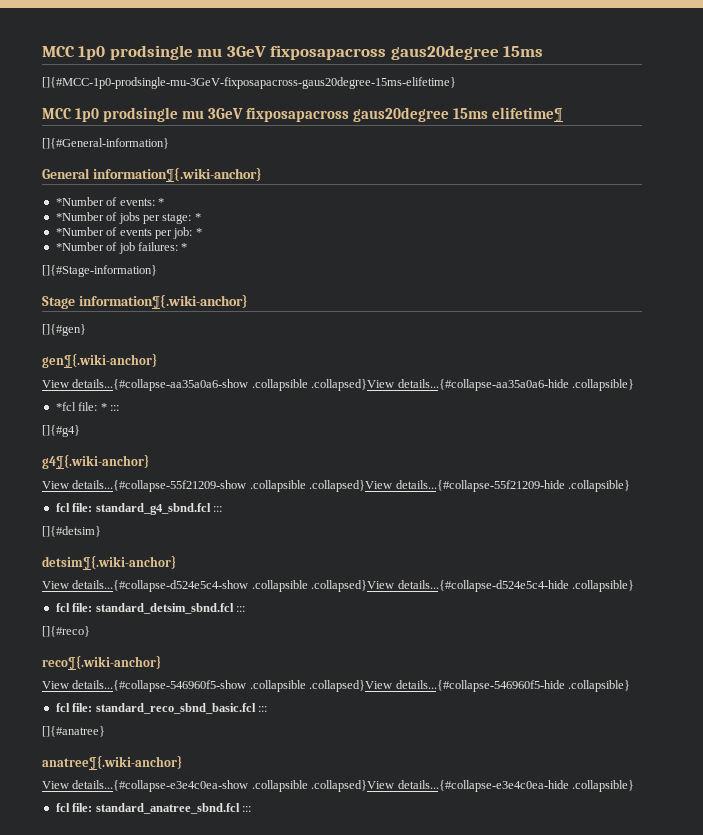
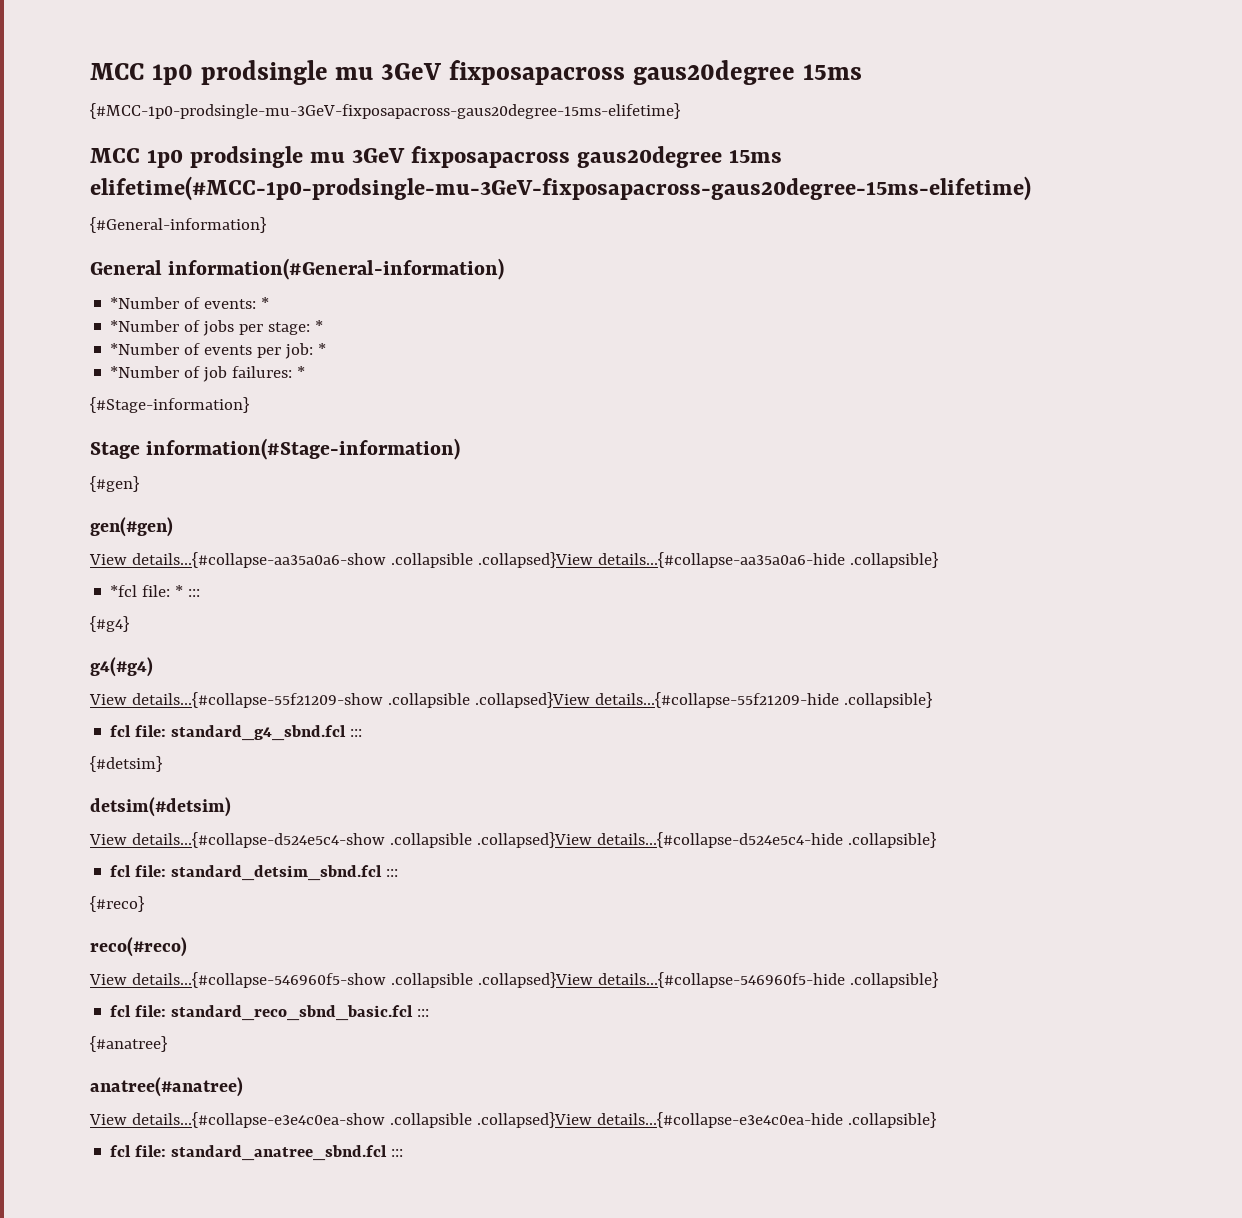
[42,77,456,89] [42,107,564,122] [42,138,169,149] []{#MCC-1p0-prodsingle-mu-3GeV-fixposapacross-gaus20degree-15ms-elifetime} // MCC 1p0 prodsingle mu 3GeV fixposapacross gaus20degree 15ms elifetime¶ // []{#General-information} -> [90,103,680,119] [90,146,783,168] [90,176,1031,201] [90,217,266,233] {#MCC-1p0-prodsingle-mu-3GeV-fixposapacross-gaus20degree-15ms-elifetime} // MCC 1p0 prodsingle mu 3GeV fixposapacross gaus20degree 15ms elifetime(#MCC-1p0-prodsingle-mu-3GeV-fixposapacross-gaus20degree-15ms-elifetime) // {#General-information}
[92,167,262,181] information¶{.wiki-anchor} -> [168,258,505,280] information(#General-information)
[42,265,157,277] []{#Stage-information} -> [90,397,249,413] {#Stage-information}
[78,294,248,308] [42,324,86,336] [42,353,157,368] information¶{.wiki-anchor} // []{#gen} // gen¶{.wiki-anchor} -> [146,438,461,460] [90,476,139,492] [90,517,173,537] information(#Stage-information) // {#gen} // gen(#gen)
[42,425,80,437] [42,454,149,469] []{#g4} // g4¶{.wiki-anchor} -> [90,616,129,632] [90,657,153,677] {#g4} // g4(#g4)
[42,526,101,537] [42,555,176,569] []{#detsim} // detsim¶{.wiki-anchor} -> [90,756,162,772] [90,797,231,817] {#detsim} // detsim(#detsim)
[42,626,90,637] [42,655,161,669] []{#reco} // reco¶{.wiki-anchor} -> [90,896,144,912] [90,937,187,957] {#reco} // reco(#reco)
[42,726,105,737] [42,755,182,769] []{#anatree} // anatree¶{.wiki-anchor} -> [90,1036,167,1052] [90,1077,243,1097] {#anatree} // anatree(#anatree)

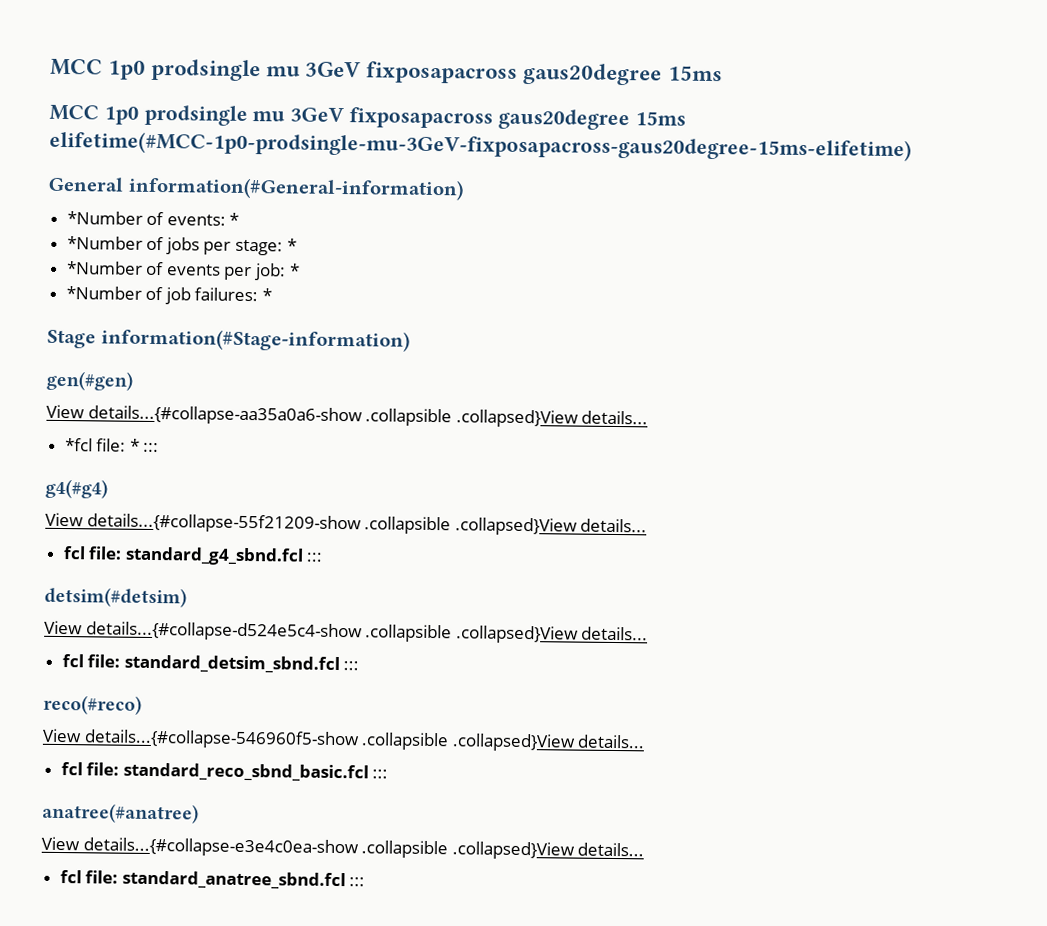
[90,60,862,85] [90,103,680,119] MCC 1p0 prodsingle mu 3GeV fixposapacross gaus20degree 15ms // {#MCC-1p0-prodsingle-mu-3GeV-fixposapacross-gaus20degree-15ms-elifetime} -> [50,58,723,86] MCC 1p0 prodsingle mu 3GeV fixposapacross gaus20degree 15ms
[90,217,266,233] // {#General-information} -> (912, 146) none
[90,397,249,413] // {#Stage-information} -> (273, 295) none
[90,476,139,492] // {#gen} -> (410, 340) none
[597,552,938,568] details...{#collapse-aa35a0a6-hide .collapsible} -> [581,410,649,425] details...
[90,616,129,632] // {#g4} -> (160, 447) none
[594,692,932,708] details...{#collapse-55f21209-hide .collapsible} -> [580,518,648,533] details...
[90,756,162,772] // {#detsim} -> (324, 557) none
[596,832,936,848] details...{#collapse-d524e5c4-hide .collapsible} -> [581,626,649,641] details...
[90,896,144,912] // {#reco} -> (360, 666) none
[597,972,938,988] details...{#collapse-546960f5-hide .collapsible} -> [577,734,646,749] details...
[90,1036,167,1052] // {#anatree} -> (389, 774) none
[596,1112,936,1128] details...{#collapse-e3e4c0ea-hide .collapsible} -> [577,842,645,857] details...

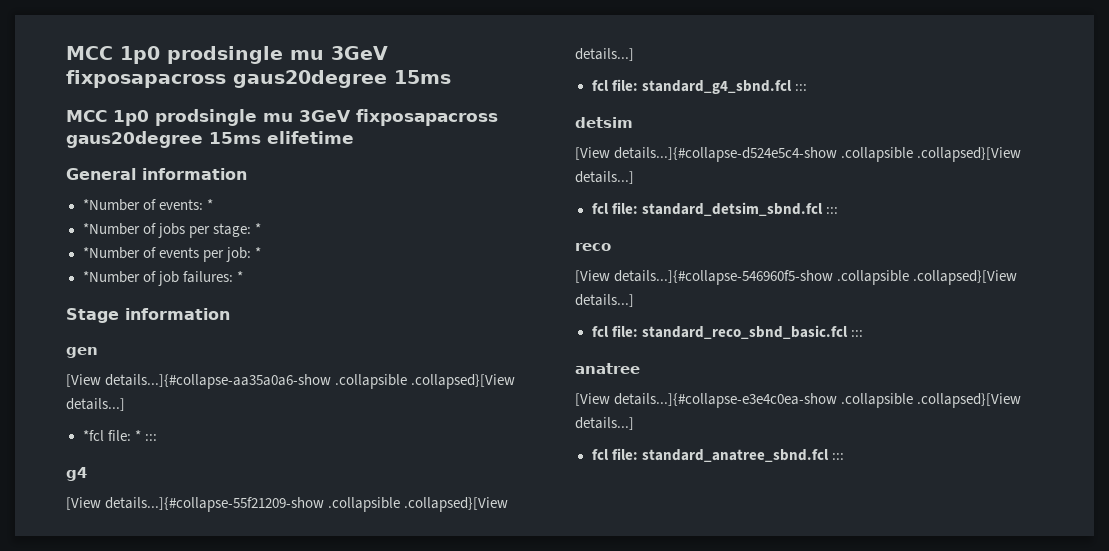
[49,130,912,162] elifetime(#MCC-1p0-prodsingle-mu-3GeV-fixposapacross-gaus20degree-15ms-elifetime) -> [267,131,354,144] elifetime
[127,176,464,201] information(#General-information) -> [142,168,247,180] information
[100,328,410,352] [46,370,133,391] [46,404,649,428] [64,438,160,453] [45,478,108,499] [45,512,648,536] [62,546,324,566] [44,586,187,608] [44,620,649,644] [61,654,360,674] [43,694,142,715] [42,728,646,752] [60,762,389,782] [42,802,199,824] [41,836,645,860] information(#Stage-information) // gen(#gen) // View details...{#collapse-aa35a0a6-show .collapsible .collapsed}View details... // *fcl file: * ::: // g4(#g4) // View details...{#collapse-55f21209-show .collapsible .collapsed}View details... // fcl file: standard_g4_sbnd.fcl ::: // detsim(#detsim) // View details...{#collapse-d524e5c4-show .collapsible .collapsed}View details... // fcl file: standard_detsim_sbnd.fcl ::: // reco(#reco) // View details...{#collapse-546960f5-show .collapsible .collapsed}View details... // fcl file: standard_reco_sbnd_basic.fcl ::: // anatree(#anatree) // View details...{#collapse-e3e4c0ea-show .collapsible .collapsed}View details... -> [125,308,230,320] [66,347,98,358] [66,374,516,389] [66,398,125,411] [82,430,157,441] [66,467,87,481] [66,497,509,512] [575,48,634,61] [591,79,807,94] [575,117,633,128] [575,147,1022,162] [575,171,634,184] [591,202,838,216] [575,243,611,251] [575,270,1018,285] [575,294,634,307] [591,325,863,339] [575,363,640,374] [575,393,1022,408] [575,417,634,430] information // gen // [View details...]{#collapse-aa35a0a6-show .collapsible .collapsed}[View details...] // *fcl file: * ::: // g4 // [View details...]{#collapse-55f21209-show .collapsible .collapsed}[View details...] // fcl file: standard_g4_sbnd.fcl ::: // detsim // [View details...]{#collapse-d524e5c4-show .collapsible .collapsed}[View details...] // fcl file: standard_detsim_sbnd.fcl ::: // reco // [View details...]{#collapse-546960f5-show .collapsible .collapsed}[View details...] // fcl file: standard_reco_sbnd_basic.fcl ::: // anatree // [View details...]{#collapse-e3e4c0ea-show .collapsible .collapsed}[View details...]

